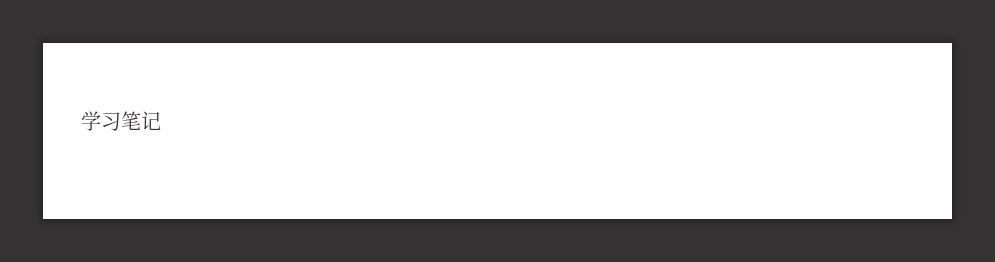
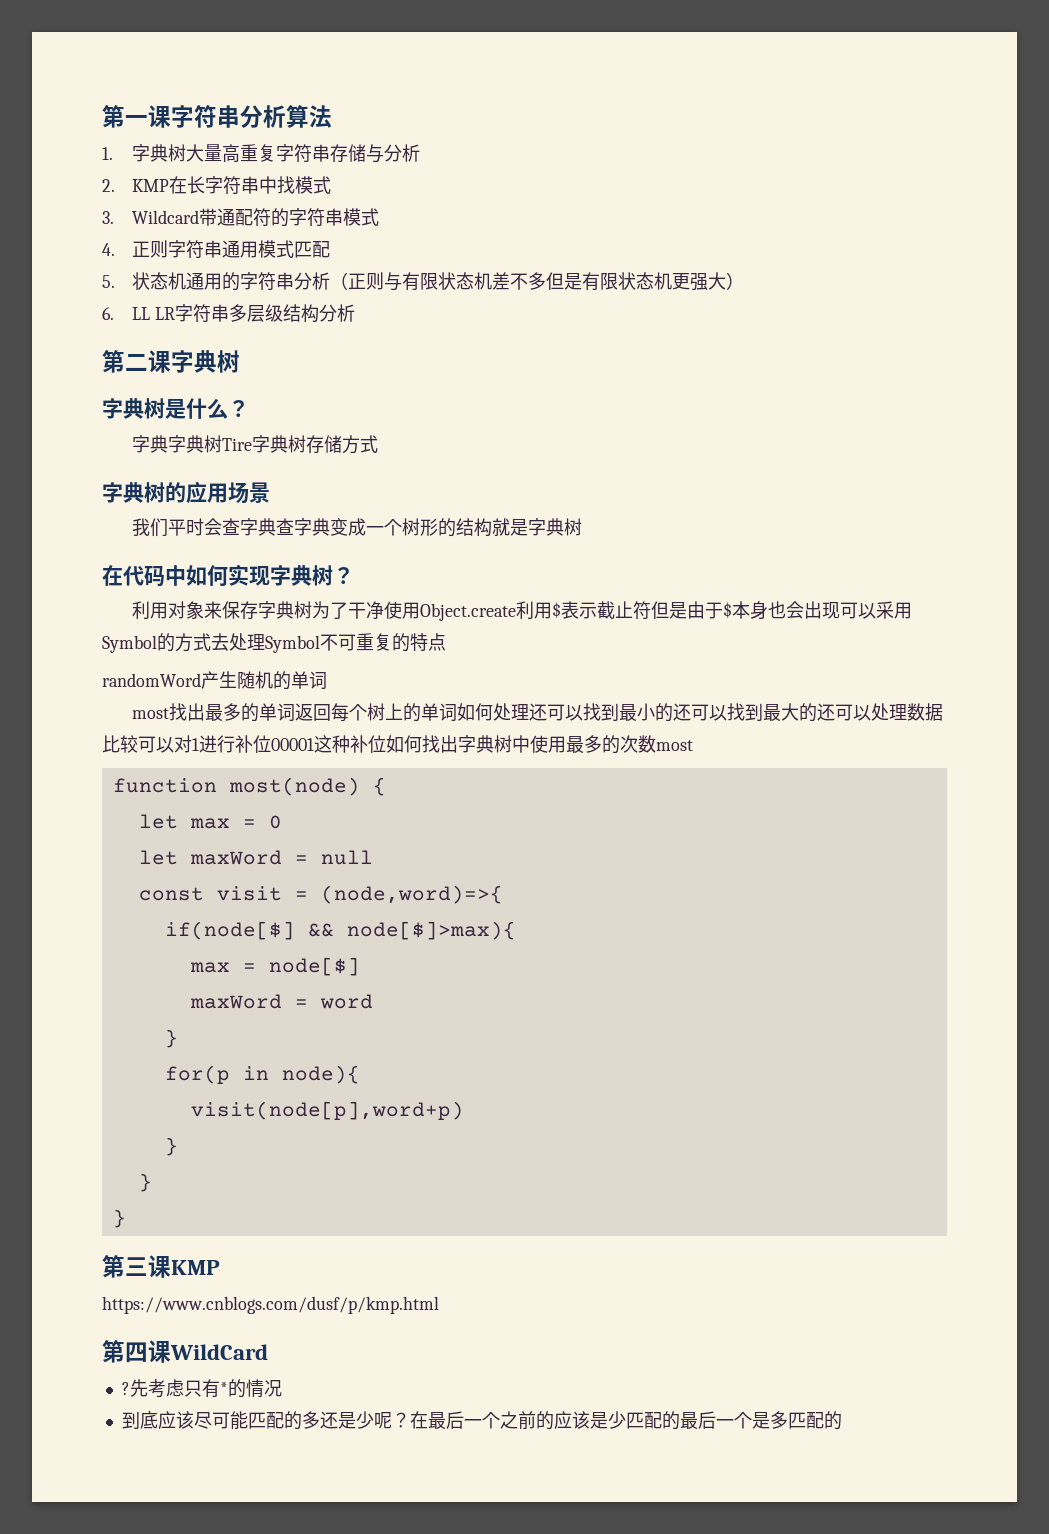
[81,111,161,131] 学习笔记 -> [102,105,332,128] [102,144,420,163] [102,176,331,195] [102,208,379,227] [102,240,330,259] [102,272,744,291] [102,304,355,323] [102,350,240,373] [102,398,249,419] [131,435,378,454] [102,481,270,504] [131,518,582,537] [102,564,354,587] [131,601,912,621] [102,633,446,653] [102,671,327,690] [131,703,943,722] [102,735,693,754] [112,777,386,796] [138,814,282,829] [138,850,373,865] [138,885,503,904] [164,921,516,940] [189,957,360,976] [189,994,373,1009] [164,1029,178,1048] [164,1065,360,1084] [190,1101,464,1120] [164,1137,178,1156] [138,1173,152,1192] [112,1209,126,1228] [102,1255,220,1278] [102,1296,439,1314] [102,1340,268,1363] [121,1379,282,1398] [121,1411,842,1430] 第一课字符串分析算法 // 1.字典树大量高重复字符串存储与分析 // 2. KMP在长字符串中找模式 // 3. Wildcard带通配符的字符串模式 // 4.正则字符串通用模式匹配 // 5.状态机通用的字符串分析（正则与有限状态机差不多但是有限状态机更强大） // 6. LL LR字符串多层级结构分析 // 第二课字典树 // 字典树是什么？ // 字典字典树Tire字典树存储方式 // 字典树的应用场景 // 我们平时会查字典查字典变成一个树形的结构就是字典树 // 在代码中如何实现字典树？ // 利用对象来保存字典树为了干净使用Object.create利用$表示截止符但是由于$本身也会出现可以采用Symbol的方式去处理Symbol不可重复的特点 // randomWord产生随机的单词 // most找出最多的单词返回每个树上的单词如何处理还可以找到最小的还可以找到最大的还可以处理数据比较可以对1进行补位00001这种补位如何找出字典树中使用最多的次数most // function most(node) { // let max = 0 // let maxWord = null // const visit = (node,word)=>{ // if(node[$] && node[$]>max){ // max = node[$] // maxWord = word // } // for(p in node){ // visit(node[p],word+p) // } // } // } // 第三课KMP // https://www.cnblogs.com/dusf/p/kmp.html // 第四课WildCard // ?先考虑只有*的情况 // 到底应该尽可能匹配的多还是少呢？在最后一个之前的应该是少匹配的最后一个是多匹配的

